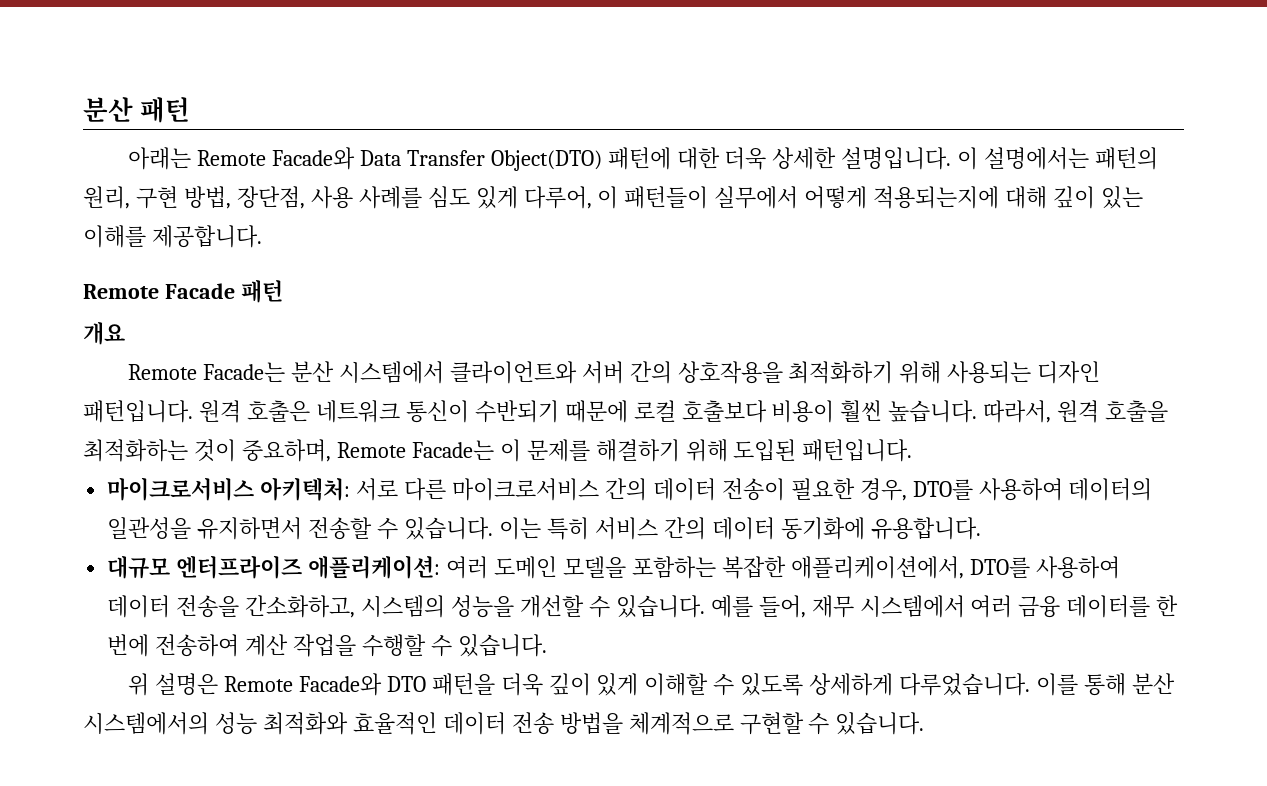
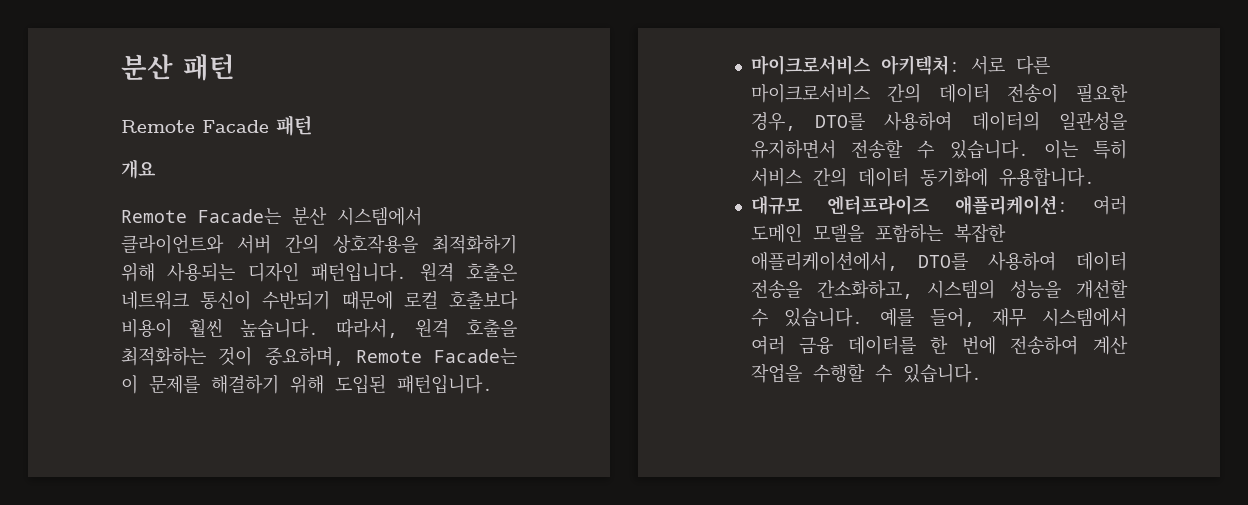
[127,147,1159,171] [83,186,1144,209] [83,225,262,248] // 아래는 Remote Facade와 Data Transfer Object(DTO) 패턴에 대한 더욱 상세한 설명입니다. 이 설명에서는 패턴의 원리, 구현 방법, 장단점, 사용 사례를 심도 있게 다루어, 이 패턴들이 실무에서 어떻게 적용되는지에 대해 깊이 있는 이해를 제공합니다. -> (235, 67) none
[127,673,1175,696] [83,712,925,735] // 위 설명은 Remote Facade와 DTO 패턴을 더욱 깊이 있게 이해할 수 있도록 상세하게 다루었습니다. 이를 통해 분산 시스템에서의 성능 최적화와 효율적인 데이터 전송 방법을 체계적으로 구현할 수 있습니다. -> (982, 373) none

